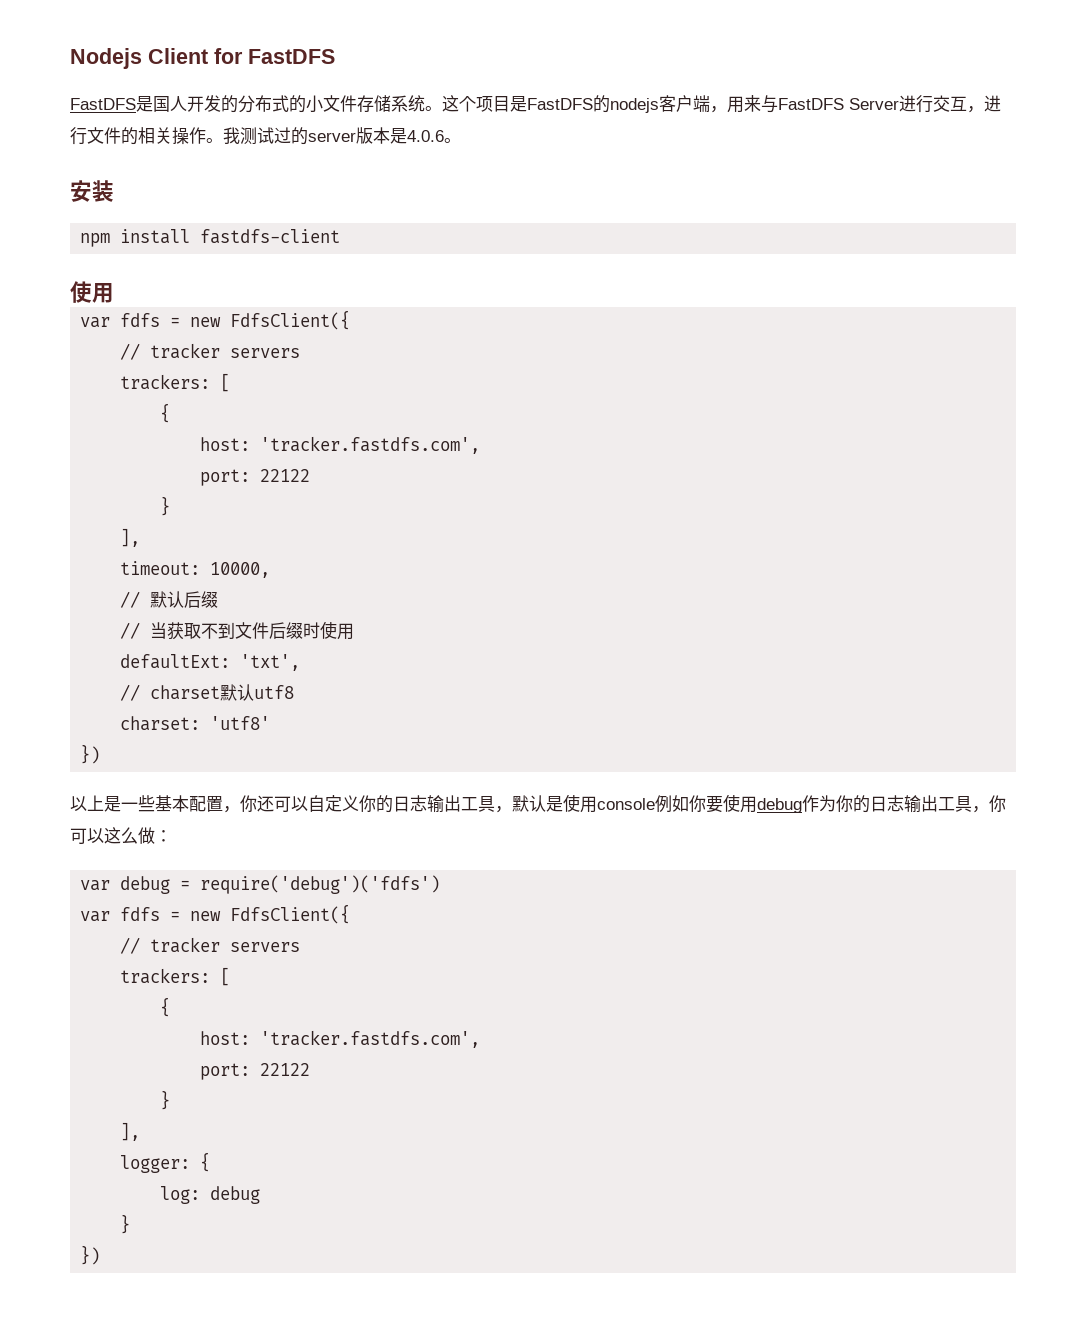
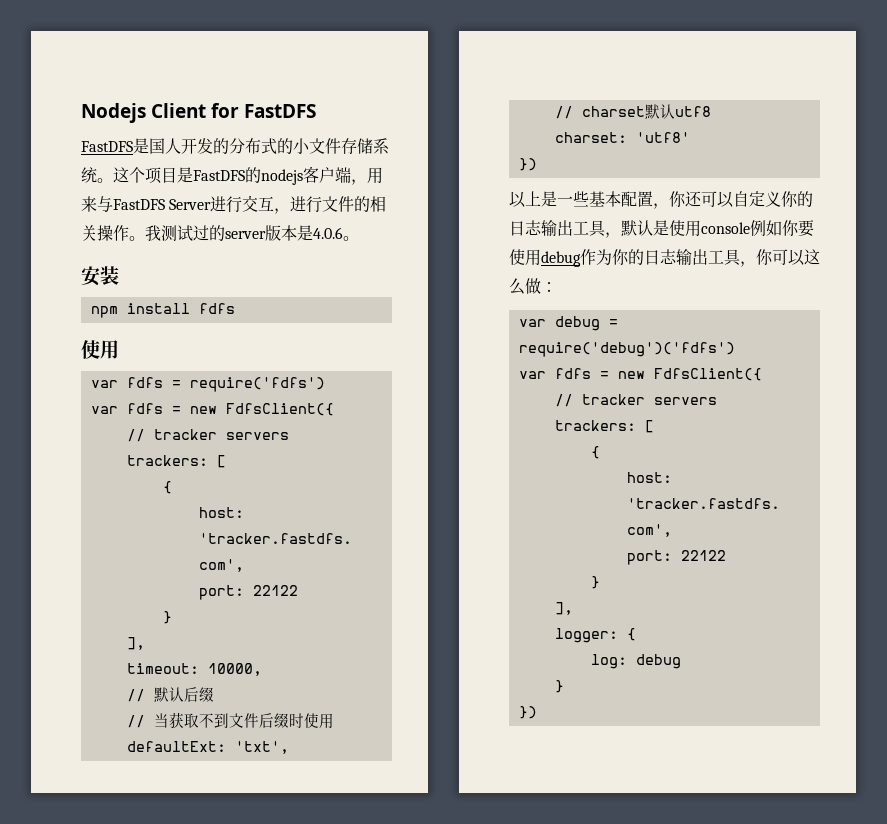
[200,229,341,244] [70,281,114,303] fastdfs-client // 使用 -> [198,303,235,314] [81,340,119,359] [90,377,325,392] fdfs // 使用 // var fdfs = require('fdfs')

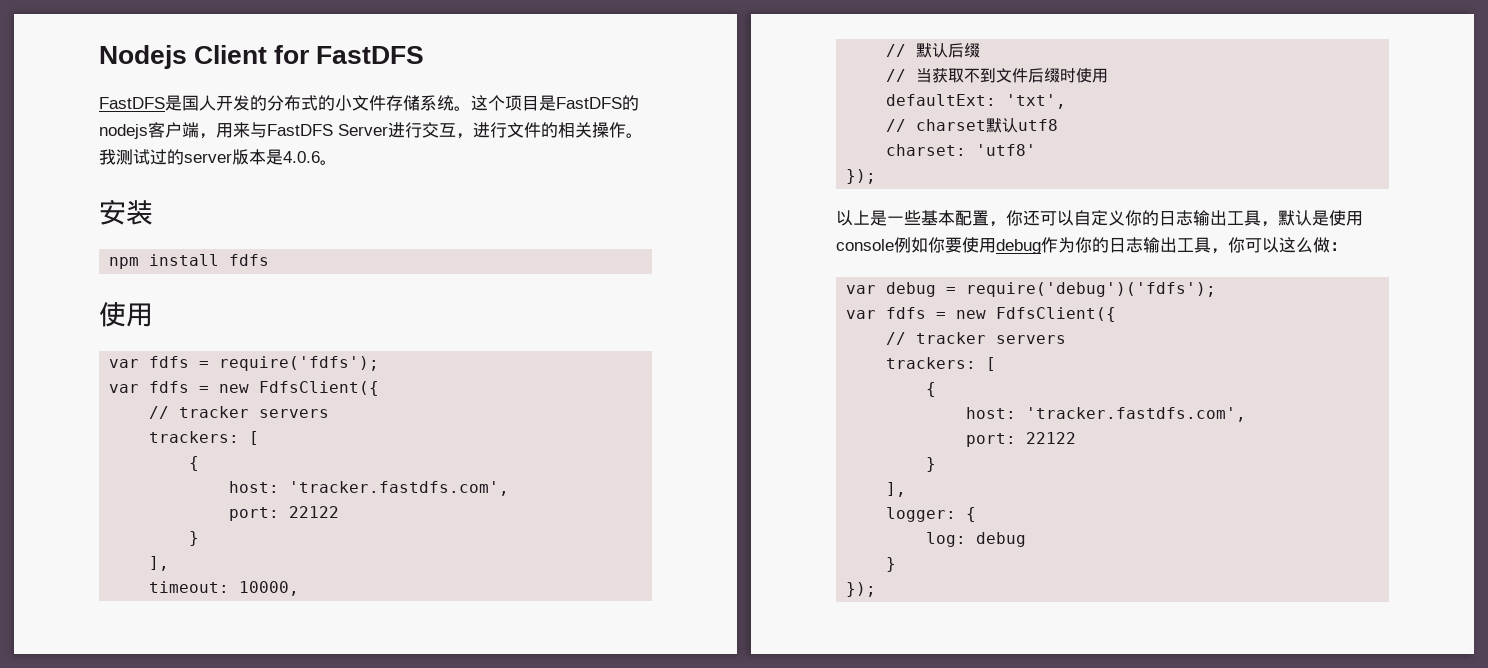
[189,377,325,392] require('fdfs') -> [219,356,380,371] require('fdfs');
[518,158,537,171] }) -> [846,169,877,184] });
[518,342,735,357] require('debug')('fdfs') -> [966,282,1217,297] require('debug')('fdfs');
[518,706,537,719] }) -> [846,582,877,597] });

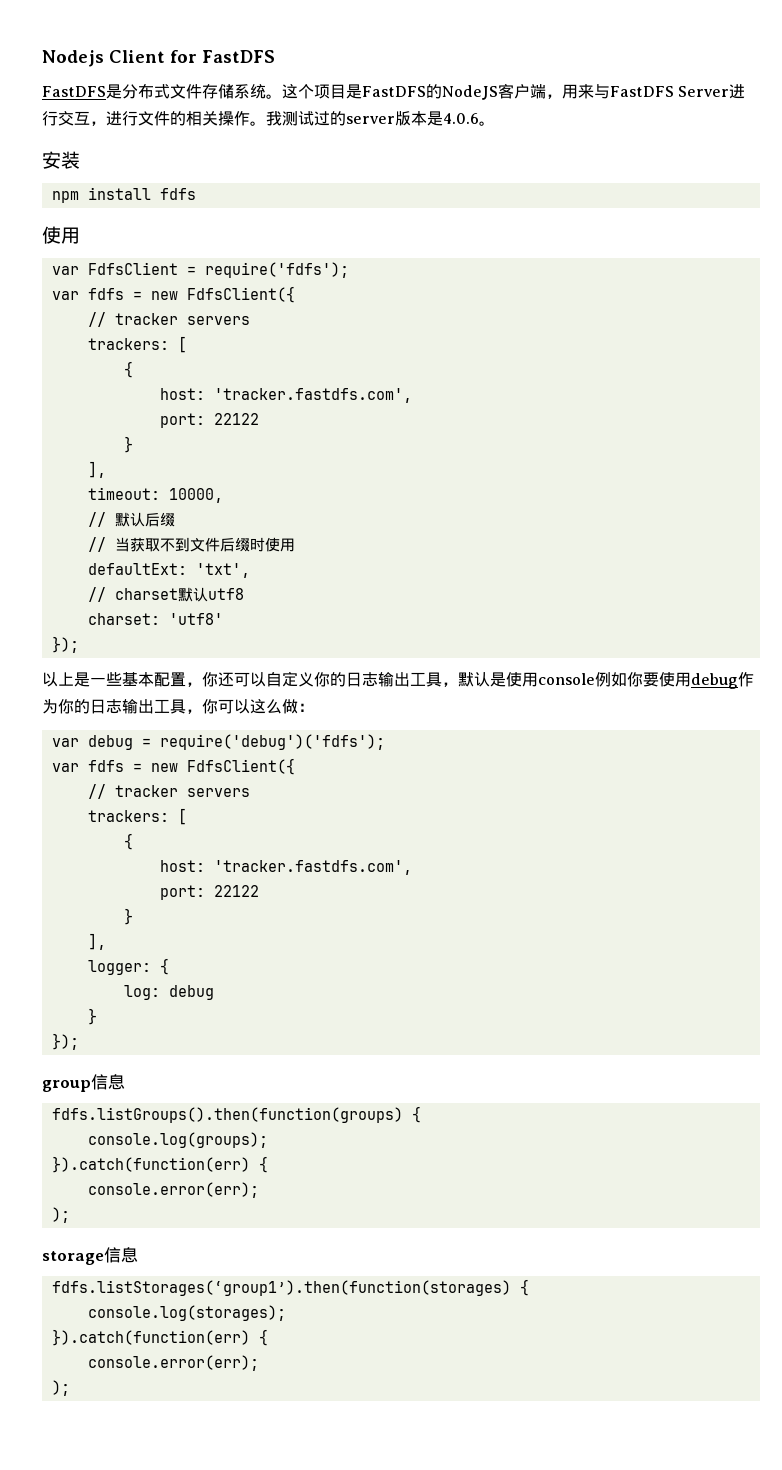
[182,95,352,111] 国人开发的分布式的小 -> [122,83,170,99] 分布式
[99,124,148,139] nodejs -> [442,85,498,100] NodeJS
[149,356,190,368] fdfs -> [87,262,178,275] FdfsClient
(877, 589) none -> [42,1074,125,1092] [51,1106,421,1123] [87,1132,268,1148] [51,1156,268,1173] [87,1182,259,1198] [51,1207,70,1223] [42,1247,138,1265] [51,1279,529,1296] [87,1305,286,1321] [51,1329,268,1346] [87,1355,259,1371] [51,1380,70,1396] // group信息 // fdfs.listGroups().then(function(groups) { // console.log(groups); // }).catch(function(err) { // console.error(err); // ); // storage信息 // fdfs.listStorages(‘group1’).then(function(storages) { // console.log(storages); // }).catch(function(err) { // console.error(err); // );

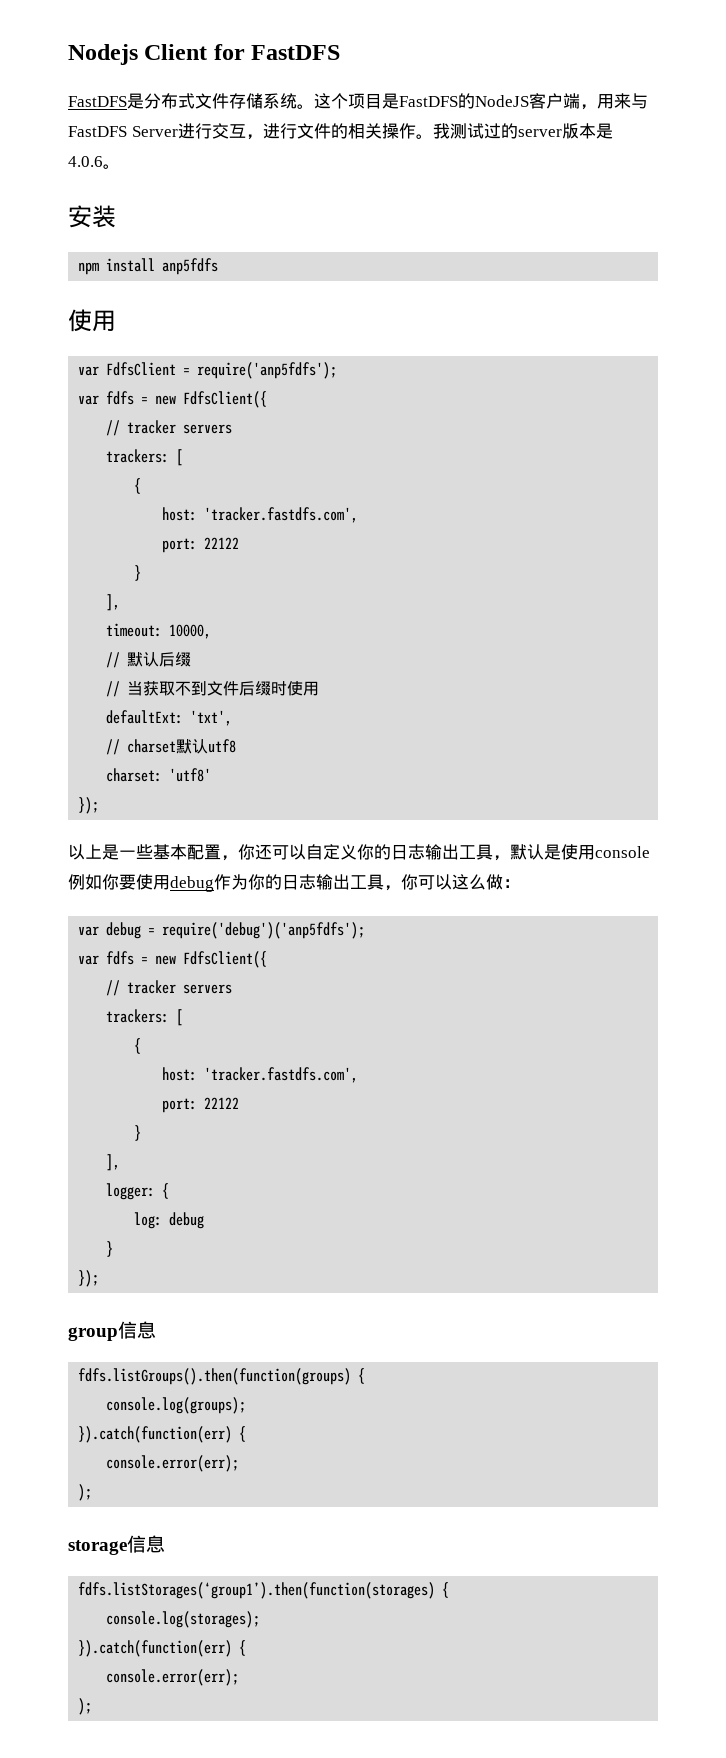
[159,188,196,200] fdfs -> [162,258,219,275] anp5fdfs
[204,262,349,278] require('fdfs'); -> [197,362,338,379] require('anp5fdfs');
[159,734,385,750] require('debug')('fdfs'); -> [162,922,366,939] require('debug')('anp5fdfs');

